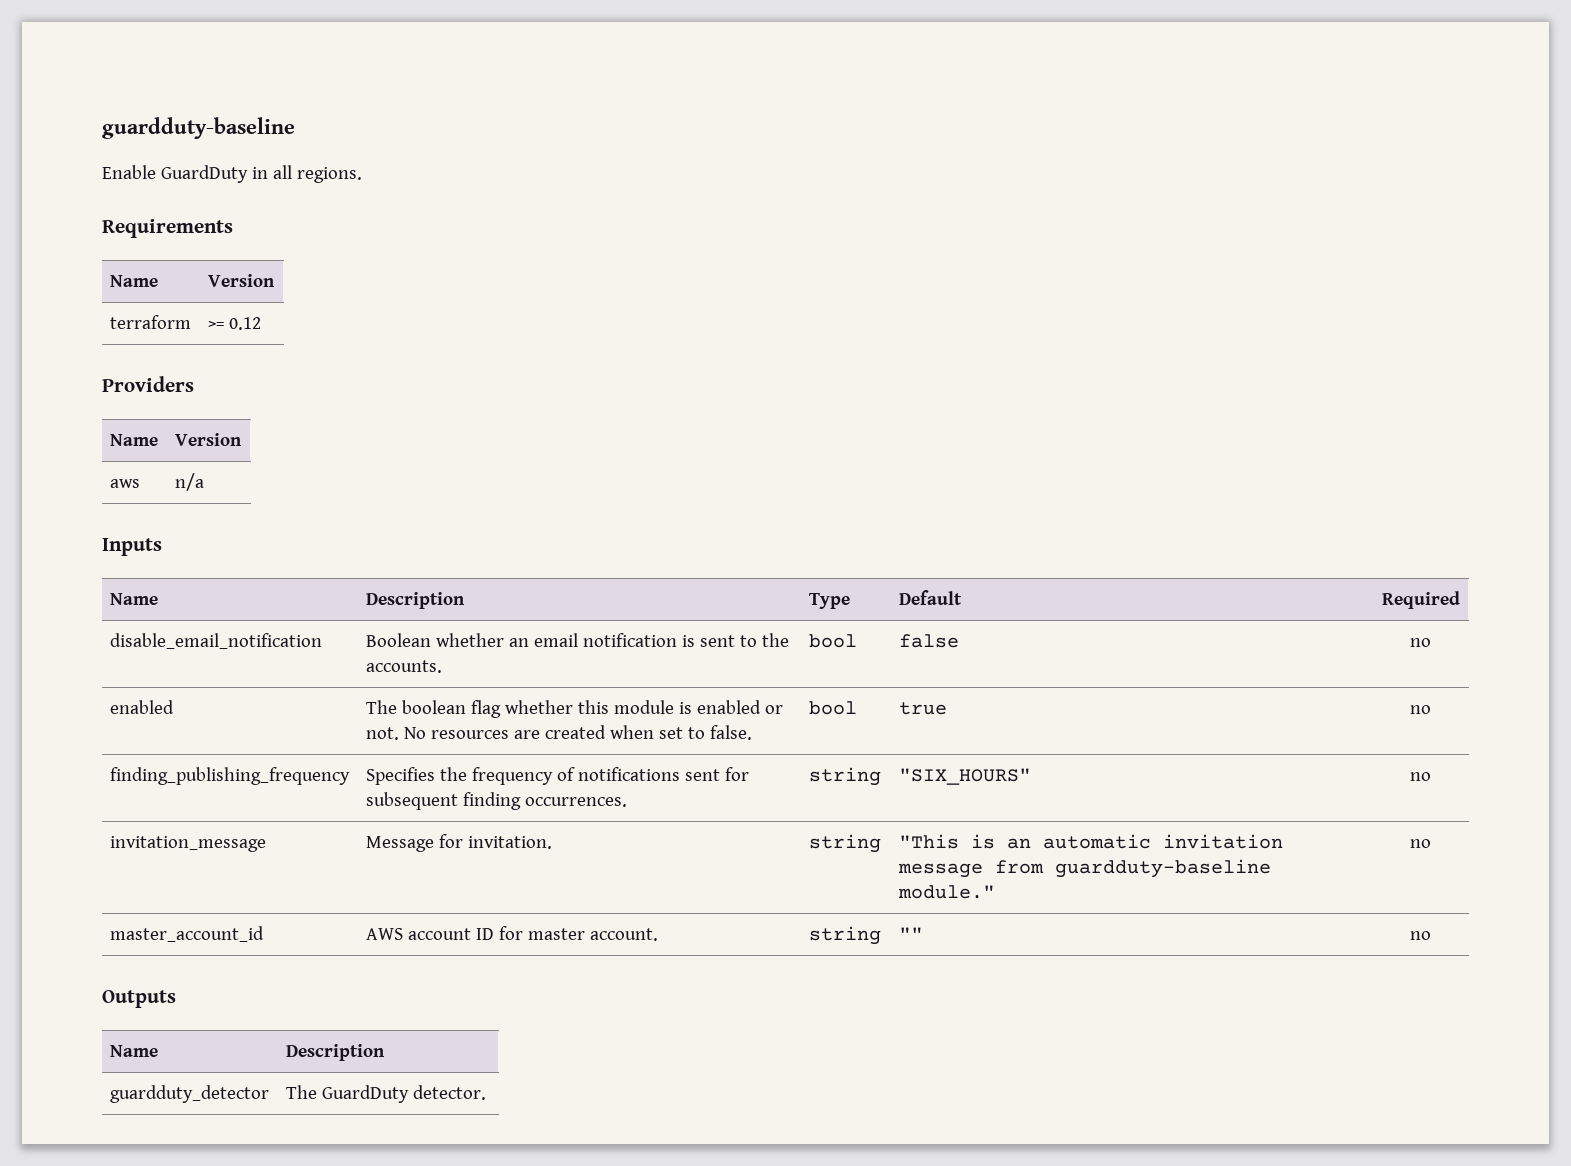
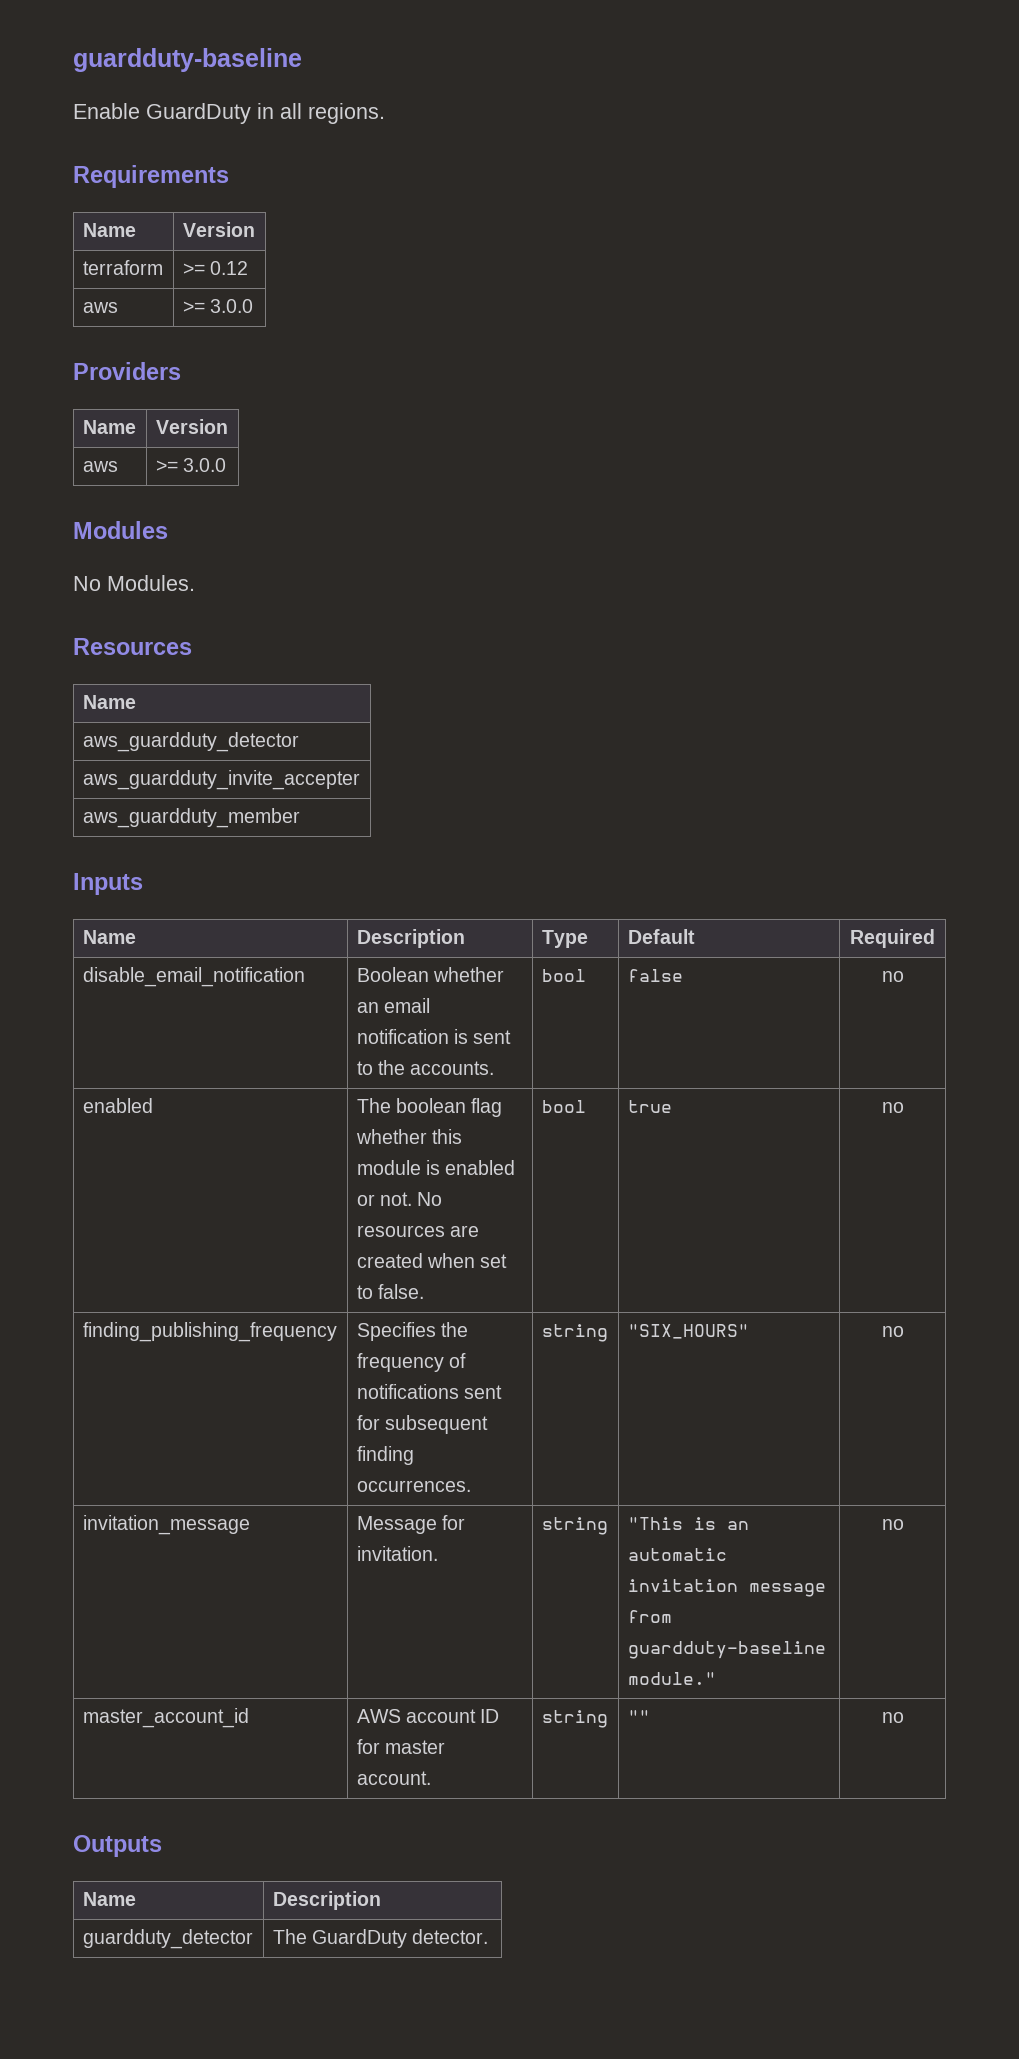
(262, 323) none -> [82,302,118,313] [182,299,253,313] // aws | >= 3.0.0
[175,473,205,491] n/a -> [155,458,226,472] [73,521,168,539] [73,575,195,591] [73,638,192,655] [82,695,136,709] [82,732,299,752] [82,770,360,790] [82,808,300,828] >= 3.0.0 // Modules // No Modules. // Resources // Name // aws_guardduty_detector // aws_guardduty_invite_accepter // aws_guardduty_member

